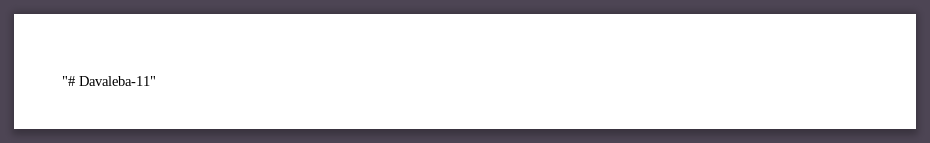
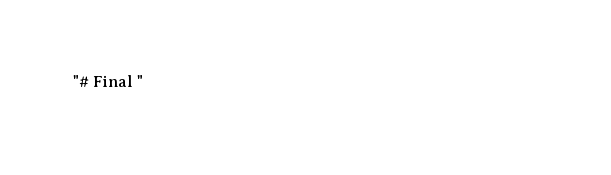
[79,76,156,86] Davaleba-11" -> [93,75,143,87] Final "

